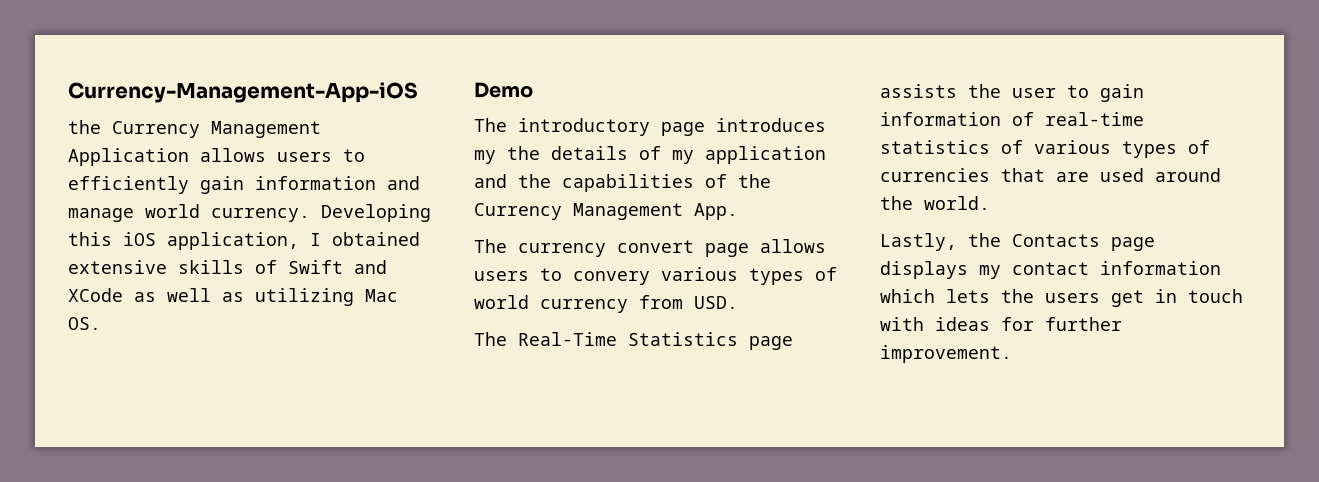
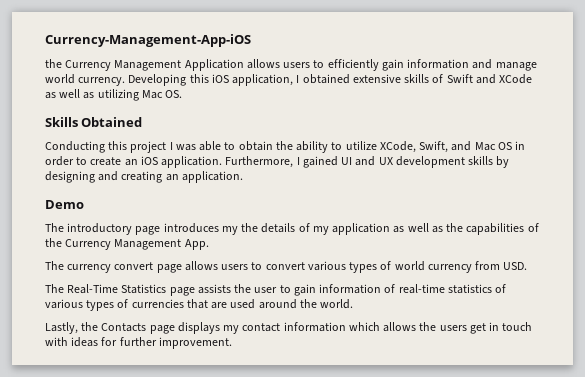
(101, 323) none -> [45,117,143,127] [45,141,526,153] [45,156,510,168] [45,171,243,183] // Skills Obtained // Conducting this project I was able to obtain the ability to utilize XCode, Swift, and Mac OS in order to create an iOS application. Furthermore, I gained UI and UX development skills by designing and creating an application.
[474,174,507,188] and -> [393,223,443,233] as well as
[573,271,650,285] convery -> [265,262,305,270] convert
[946,289,990,303] lets -> [383,322,417,332] allows

